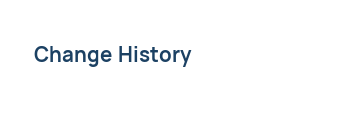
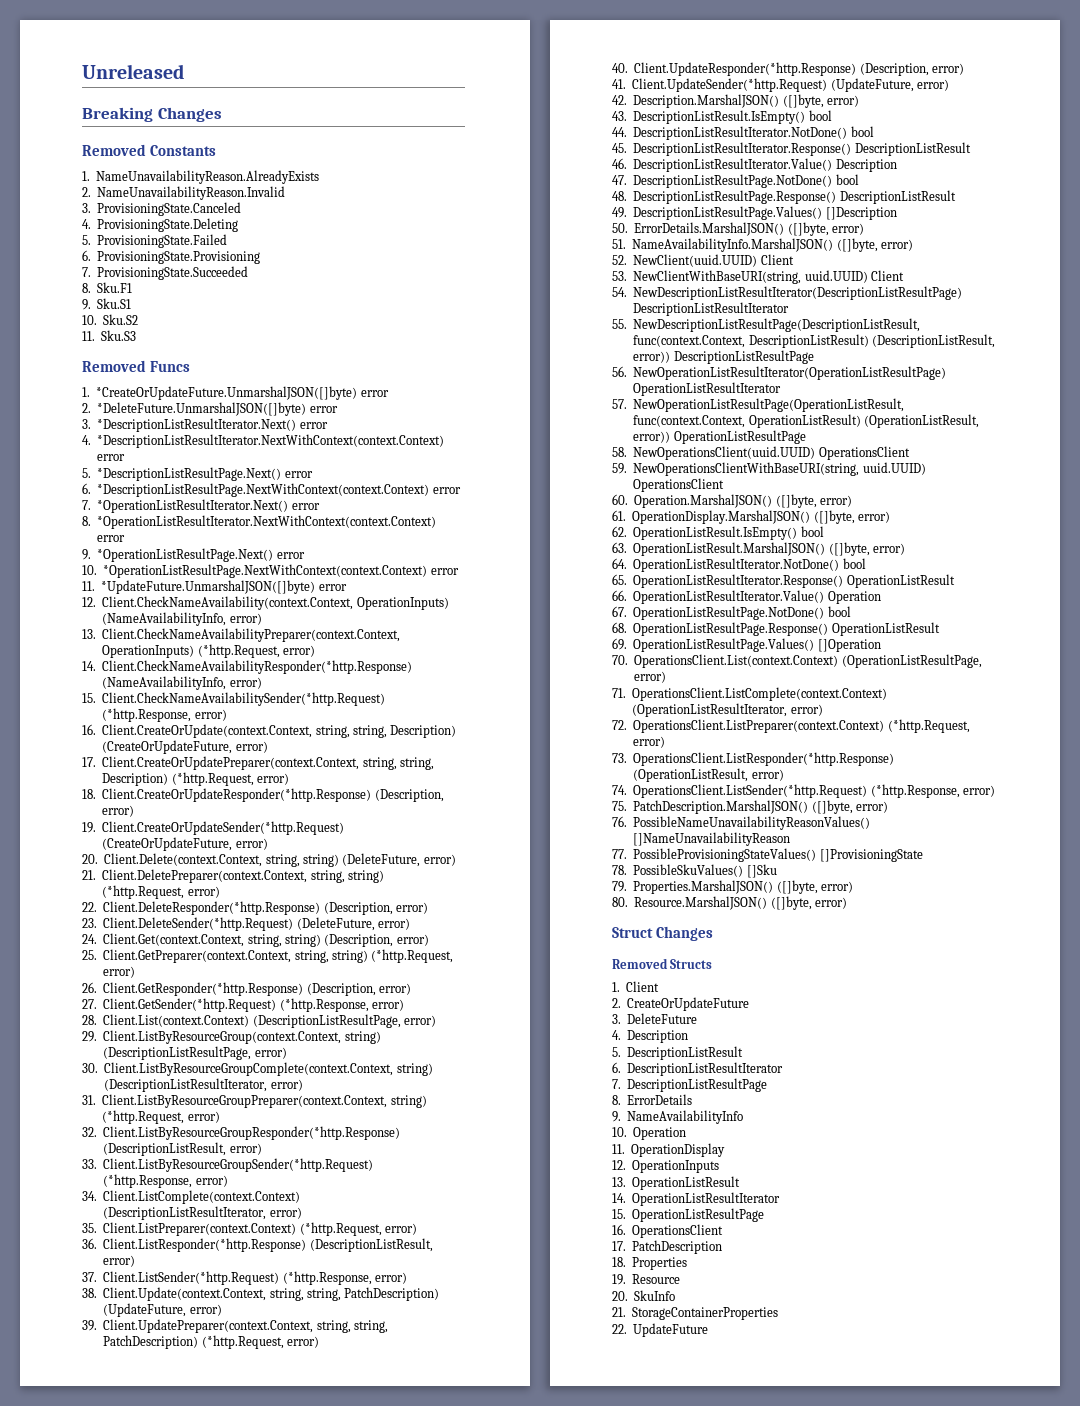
[34,46,192,67] Change History -> [82,64,184,79] [82,107,222,122] [82,144,216,156] [82,170,320,184] [82,186,286,200] [82,202,242,216] [82,218,239,232] [82,234,228,248] [82,250,261,264] [82,266,249,280] [82,282,133,293] [82,298,132,310] [82,314,139,325] [82,330,137,341] [82,360,190,372] [82,386,389,400] [82,402,338,416] [82,418,328,432] [82,434,445,448] [97,454,126,461] [82,467,313,481] [82,483,461,497] [82,499,320,513] [82,515,437,529] [97,535,126,542] [82,548,305,562] [82,564,459,578] [82,580,347,594] [82,596,449,610] [102,612,262,626] [82,628,401,642] [102,644,315,658] [82,660,413,674] [102,676,262,690] [82,692,386,706] [102,708,227,722] [82,724,457,738] [102,740,268,754] [82,756,434,770] [102,772,289,786] [82,788,444,802] [102,805,135,817] [82,821,345,835] [102,837,268,851] [82,853,456,867] [82,869,384,883] [102,885,220,899] [82,901,428,915] [82,917,410,931] [82,933,429,947] [82,949,454,963] [103,966,136,978] [82,982,411,996] [82,998,404,1012] [82,1014,436,1028] [82,1030,381,1044] [103,1046,287,1060] [82,1062,433,1076] [104,1078,303,1092] [82,1094,427,1108] [102,1110,220,1124] [82,1126,401,1140] [103,1142,262,1156] [82,1158,374,1172] [103,1174,228,1188] [82,1190,301,1204] [103,1206,302,1220] [82,1222,417,1236] [82,1238,433,1252] [103,1255,136,1267] [82,1271,407,1285] [82,1287,440,1301] [103,1303,222,1317] [82,1319,388,1333] [103,1335,319,1349] [612,62,964,76] [612,78,949,92] [612,94,859,108] [612,110,832,124] [612,126,874,140] [612,142,971,156] [612,158,897,172] [612,174,859,188] [612,190,956,204] [612,206,897,220] [612,222,864,236] [612,238,913,252] [612,254,794,267] [612,270,904,284] [612,286,963,300] [633,302,790,316] [612,318,921,332] [633,334,995,348] [633,350,814,364] [612,366,947,380] [633,382,782,396] [612,398,905,412] [633,414,979,428] [633,430,806,444] [612,446,910,460] [612,462,926,476] [633,478,725,492] [612,494,852,508] [612,510,890,524] [612,526,824,540] [612,542,905,556] [612,558,866,572] [612,574,955,588] [612,590,881,604] [612,606,851,620] [612,622,940,636] [612,638,881,652] [612,654,982,668] [634,671,667,683] [612,687,888,701] [632,703,823,717] [612,719,970,733] [633,736,666,748] [612,752,895,766] [633,768,784,782] [612,784,995,798] [612,800,888,814] [612,816,871,830] [633,832,791,846] [612,848,923,862] [612,864,777,878] [612,880,853,894] [612,896,847,910] [612,926,713,941] [612,958,713,969] [612,981,660,992] [612,997,750,1011] [612,1013,698,1024] [612,1030,689,1043] [612,1046,744,1060] [612,1062,784,1076] [612,1078,768,1092] [612,1094,693,1105] [612,1110,744,1124] [612,1127,687,1140] [612,1143,726,1157] [612,1160,720,1173] [612,1176,741,1190] [612,1192,781,1206] [612,1208,765,1222] [612,1224,724,1238] [612,1240,723,1254] [612,1257,688,1270] [612,1274,681,1285] [612,1290,676,1301] [612,1307,779,1320] [612,1323,709,1337] Unreleased // Breaking Changes // Removed Constants // 1. NameUnavailabilityReason.AlreadyExists // 2. NameUnavailabilityReason.Invalid // 3. ProvisioningState.Canceled // 4. ProvisioningState.Deleting // 5. ProvisioningState.Failed // 6. ProvisioningState.Provisioning // 7. ProvisioningState.Succeeded // 8. Sku.F1 // 9. Sku.S1 // 10. Sku.S2 // 11. Sku.S3 // Removed Funcs // 1. *CreateOrUpdateFuture.UnmarshalJSON([]byte) error // 2. *DeleteFuture.UnmarshalJSON([]byte) error // 3. *DescriptionListResultIterator.Next() error // 4. *DescriptionListResultIterator.NextWithContext(context.Context) error // 5. *DescriptionListResultPage.Next() error // 6. *DescriptionListResultPage.NextWithContext(context.Context) error // 7. *OperationListResultIterator.Next() error // 8. *OperationListResultIterator.NextWithContext(context.Context) error // 9. *OperationListResultPage.Next() error // 10. *OperationListResultPage.NextWithContext(context.Context) error // 11. *UpdateFuture.UnmarshalJSON([]byte) error // 12. Client.CheckNameAvailability(context.Context, OperationInputs) (NameAvailabilityInfo, error) // 13. Client.CheckNameAvailabilityPreparer(context.Context, OperationInputs) (*http.Request, error) // 14. Client.CheckNameAvailabilityResponder(*http.Response) (NameAvailabilityInfo, error) // 15. Client.CheckNameAvailabilitySender(*http.Request) (*http.Response, error) // 16. Client.CreateOrUpdate(context.Context, string, string, Description) (CreateOrUpdateFuture, error) // 17. Client.CreateOrUpdatePreparer(context.Context, string, string, Description) (*http.Request, error) // 18. Client.CreateOrUpdateResponder(*http.Response) (Description, error) // 19. Client.CreateOrUpdateSender(*http.Request) (CreateOrUpdateFuture, error) // 20. Client.Delete(context.Context, string, string) (DeleteFuture, error) // 21. Client.DeletePreparer(context.Context, string, string) (*http.Request, error) // 22. Client.DeleteResponder(*http.Response) (Description, error) // 23. Client.DeleteSender(*http.Request) (DeleteFuture, error) // 24. Client.Get(context.Context, string, string) (Description, error) // 25. Client.GetPreparer(context.Context, string, string) (*http.Request, error) // 26. Client.GetResponder(*http.Response) (Description, error) // 27. Client.GetSender(*http.Request) (*http.Response, error) // 28. Client.List(context.Context) (DescriptionListResultPage, error) // 29. Client.ListByResourceGroup(context.Context, string) (DescriptionListResultPage, error) // 30. Client.ListByResourceGroupComplete(context.Context, string) (DescriptionListResultIterator, error) // 31. Client.ListByResourceGroupPreparer(context.Context, string) (*http.Request, error) // 32. Client.ListByResourceGroupResponder(*http.Response) (DescriptionListResult, error) // 33. Client.ListByResourceGroupSender(*http.Request) (*http.Response, error) // 34. Client.ListComplete(context.Context) (DescriptionListResultIterator, error) // 35. Client.ListPreparer(context.Context) (*http.Request, error) // 36. Client.ListResponder(*http.Response) (DescriptionListResult, error) // 37. Client.ListSender(*http.Request) (*http.Response, error) // 38. Client.Update(context.Context, string, string, PatchDescription) (UpdateFuture, error) // 39. Client.UpdatePreparer(context.Context, string, string, PatchDescription) (*http.Request, error) // 40. Client.UpdateResponder(*http.Response) (Description, error) // 41. Client.UpdateSender(*http.Request) (UpdateFuture, error) // 42. Description.MarshalJSON() ([]byte, error) // 43. DescriptionListResult.IsEmpty() bool // 44. DescriptionListResultIterator.NotDone() bool // 45. DescriptionListResultIterator.Response() DescriptionListResult // 46. DescriptionListResultIterator.Value() Description // 47. DescriptionListResultPage.NotDone() bool // 48. DescriptionListResultPage.Response() DescriptionListResult // 49. DescriptionListResultPage.Values() []Description // 50. ErrorDetails.MarshalJSON() ([]byte, error) // 51. NameAvailabilityInfo.MarshalJSON() ([]byte, error) // 52. NewClient(uuid.UUID) Client // 53. NewClientWithBaseURI(string, uuid.UUID) Client // 54. NewDescriptionListResultIterator(DescriptionListResultPage) DescriptionListResultIterator // 55. NewDescriptionListResultPage(DescriptionListResult, func(context.Context, DescriptionListResult) (DescriptionListResult, error)) DescriptionListResultPage // 56. NewOperationListResultIterator(OperationListResultPage) OperationListResultIterator // 57. NewOperationListResultPage(OperationListResult, func(context.Context, OperationListResult) (OperationListResult, error)) OperationListResultPage // 58. NewOperationsClient(uuid.UUID) OperationsClient // 59. NewOperationsClientWithBaseURI(string, uuid.UUID) OperationsClient // 60. Operation.MarshalJSON() ([]byte, error) // 61. OperationDisplay.MarshalJSON() ([]byte, error) // 62. OperationListResult.IsEmpty() bool // 63. OperationListResult.MarshalJSON() ([]byte, error) // 64. OperationListResultIterator.NotDone() bool // 65. OperationListResultIterator.Response() OperationListResult // 66. OperationListResultIterator.Value() Operation // 67. OperationListResultPage.NotDone() bool // 68. OperationListResultPage.Response() OperationListResult // 69. OperationListResultPage.Values() []Operation // 70. OperationsClient.List(context.Context) (OperationListResultPage, error) // 71. OperationsClient.ListComplete(context.Context) (OperationListResultIterator, error) // 72. OperationsClient.ListPreparer(context.Context) (*http.Request, error) // 73. OperationsClient.ListResponder(*http.Response) (OperationListResult, error) // 74. OperationsClient.ListSender(*http.Request) (*http.Response, error) // 75. PatchDescription.MarshalJSON() ([]byte, error) // 76. PossibleNameUnavailabilityReasonValues() []NameUnavailabilityReason // 77. PossibleProvisioningStateValues() []ProvisioningState // 78. PossibleSkuValues() []Sku // 79. Properties.MarshalJSON() ([]byte, error) // 80. Resource.MarshalJSON() ([]byte, error) // Struct Changes // Removed Structs // 1. Client // 2. CreateOrUpdateFuture // 3. DeleteFuture // 4. Description // 5. DescriptionListResult // 6. DescriptionListResultIterator // 7. DescriptionListResultPage // 8. ErrorDetails // 9. NameAvailabilityInfo // 10. Operation // 11. OperationDisplay // 12. OperationInputs // 13. OperationListResult // 14. OperationListResultIterator // 15. OperationListResultPage // 16. OperationsClient // 17. PatchDescription // 18. Properties // 19. Resource // 20. SkuInfo // 21. StorageContainerProperties // 22. UpdateFuture

